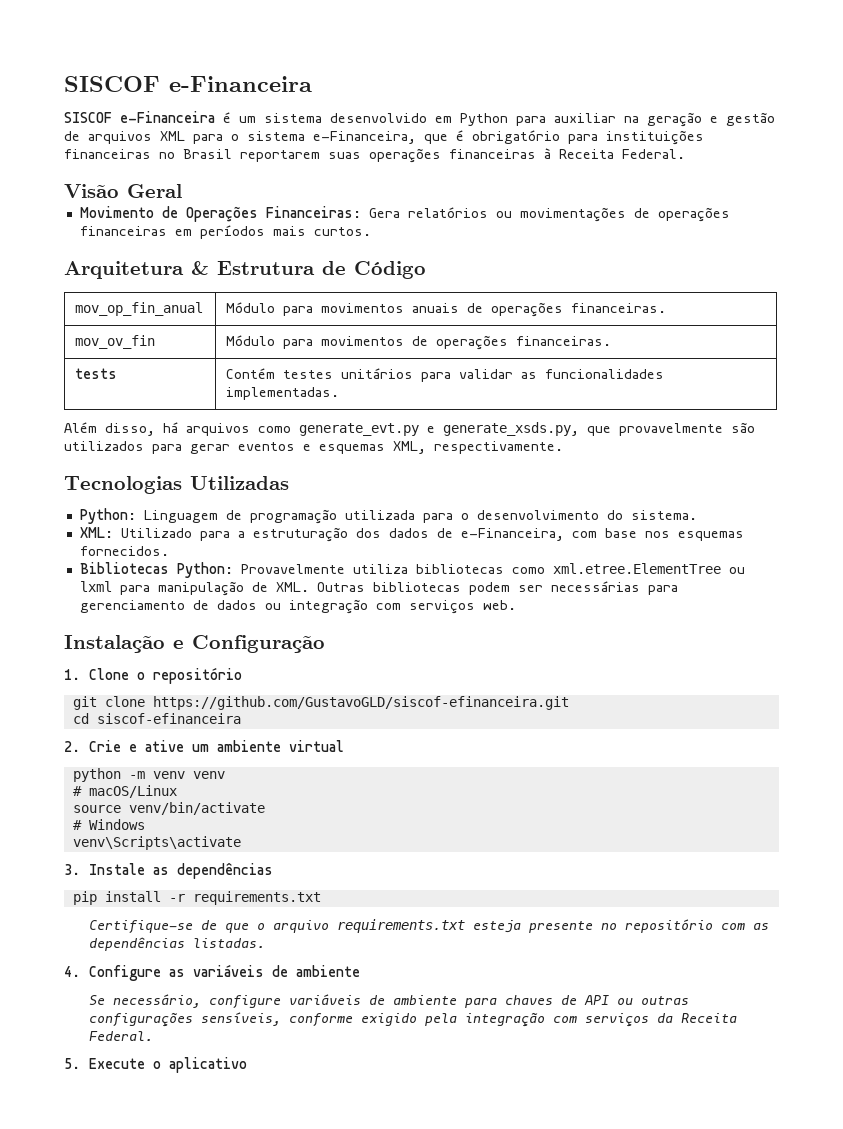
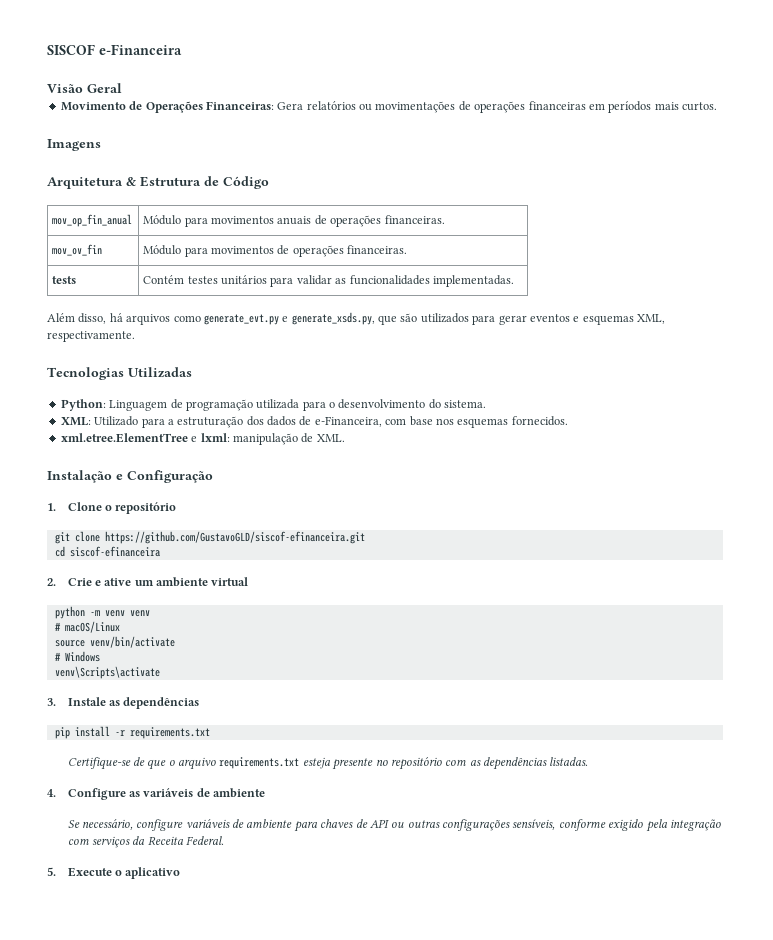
[64,76,312,92] [64,111,775,127] [64,130,704,145] [64,148,685,163] SISCOF e-Financeira // SISCOF e-Financeira é um sistema desenvolvido em Python para auxiliar na geração e gestão de arquivos XML para o sistema e-Financeira, que é obrigatório para instituições financeiras no Brasil reportarem suas operações financeiras à Receita Federal. -> [47,44,182,55] SISCOF e-Financeira
(371, 231) none -> [47,139,101,151] // Imagens
[619,423,723,436] provavelmente -> (397, 320) none
[79,562,745,578] [79,581,678,596] [79,599,516,614] Bibliotecas Python: Provavelmente utiliza bibliotecas como xml.etree.ElementTree ou lxml para manipulação de XML. Outras bibliotecas podem ser necessárias para gerenciamento de dados ou integração com serviços web. -> [60,433,345,445] xml.etree.ElementTree e lxml: manipulação de XML.

